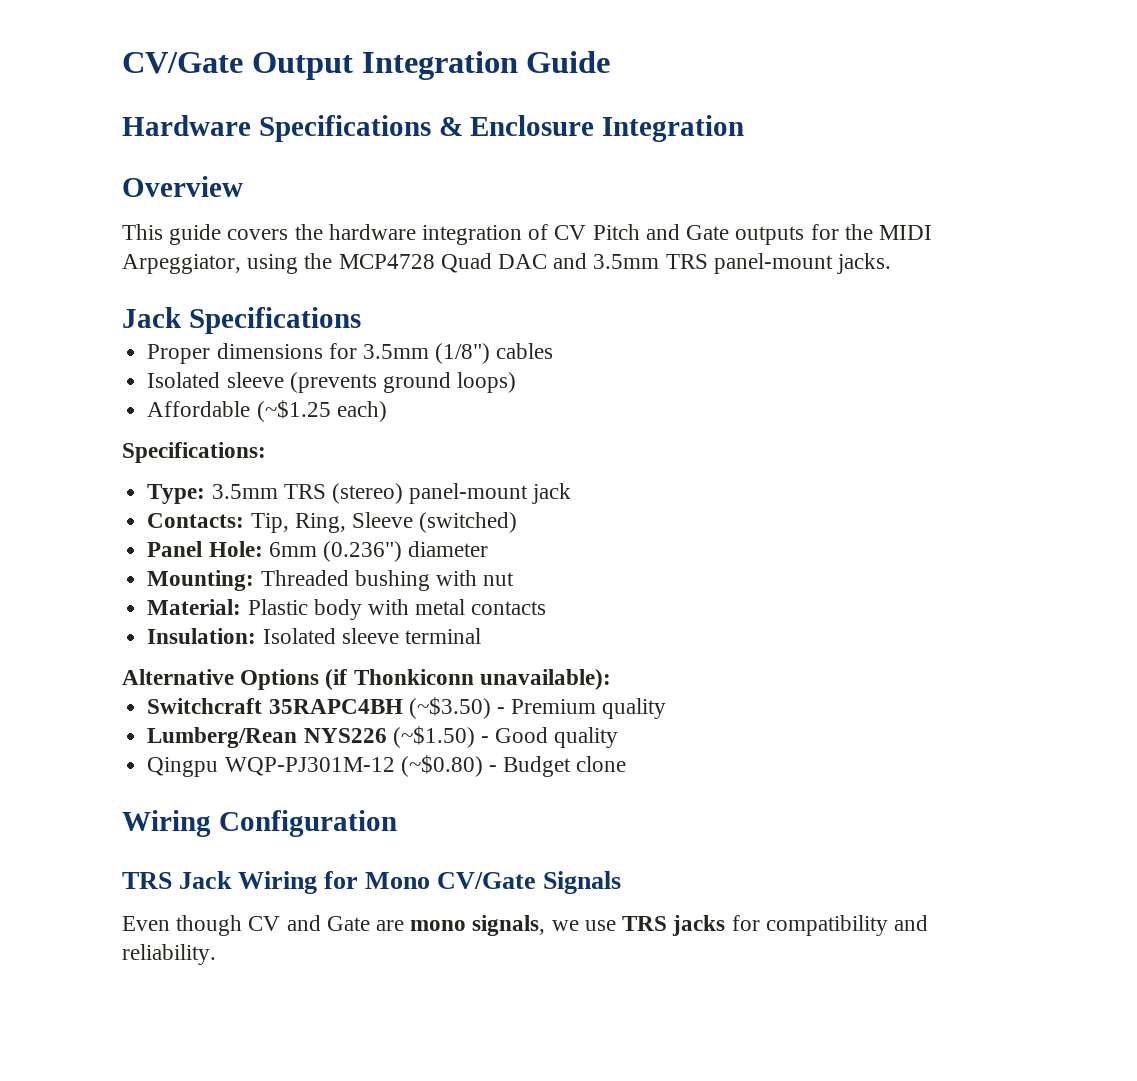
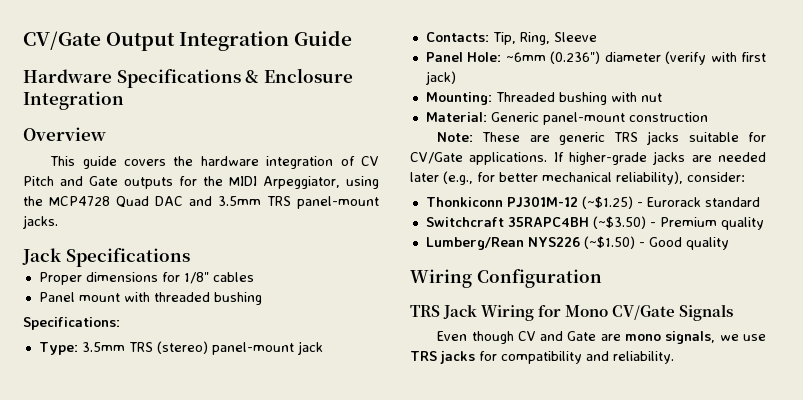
[362,343,491,364] 3.5mm (1/8") -> [183,272,209,284] 1/8"
[147,372,517,393] [147,400,387,422] Isolated sleeve (prevents ground loops) // Affordable (~$1.25 each) -> [38,292,262,305] Panel mount with threaded bushing
[419,512,518,533] (switched) -> (597, 37) none
[268,542,317,557] 6mm -> [505,52,546,62] ~6mm
(489, 549) none -> [665,51,766,65] [425,71,456,85] (verify with first jack)
[247,599,547,620] [147,628,481,644] [122,669,611,690] Plastic body with metal contacts // Insulation: Isolated sleeve terminal // Alternative Options (if Thonkiconn unavailable): -> [490,112,708,125] [437,131,766,145] [410,151,766,165] [410,171,745,185] [425,196,760,209] Generic panel-mount construction // Note: These are generic TRS jacks suitable for CV/Gate applications. If higher-grade jacks are needed later (e.g., for better mechanical reliability), consider: // Thonkiconn PJ301M-12 (~$1.25) - Eurorack standard
[147,755,627,777] // Qingpu WQP-PJ301M-12 (~$0.80) - Budget clone -> (729, 243) none

